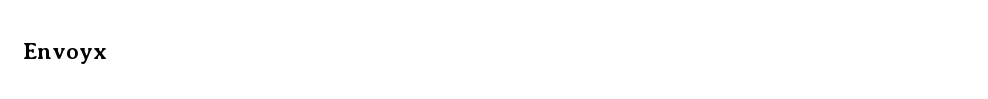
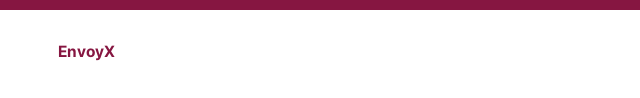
[23,43,107,64] Envoyx -> [58,45,115,61] EnvoyX

